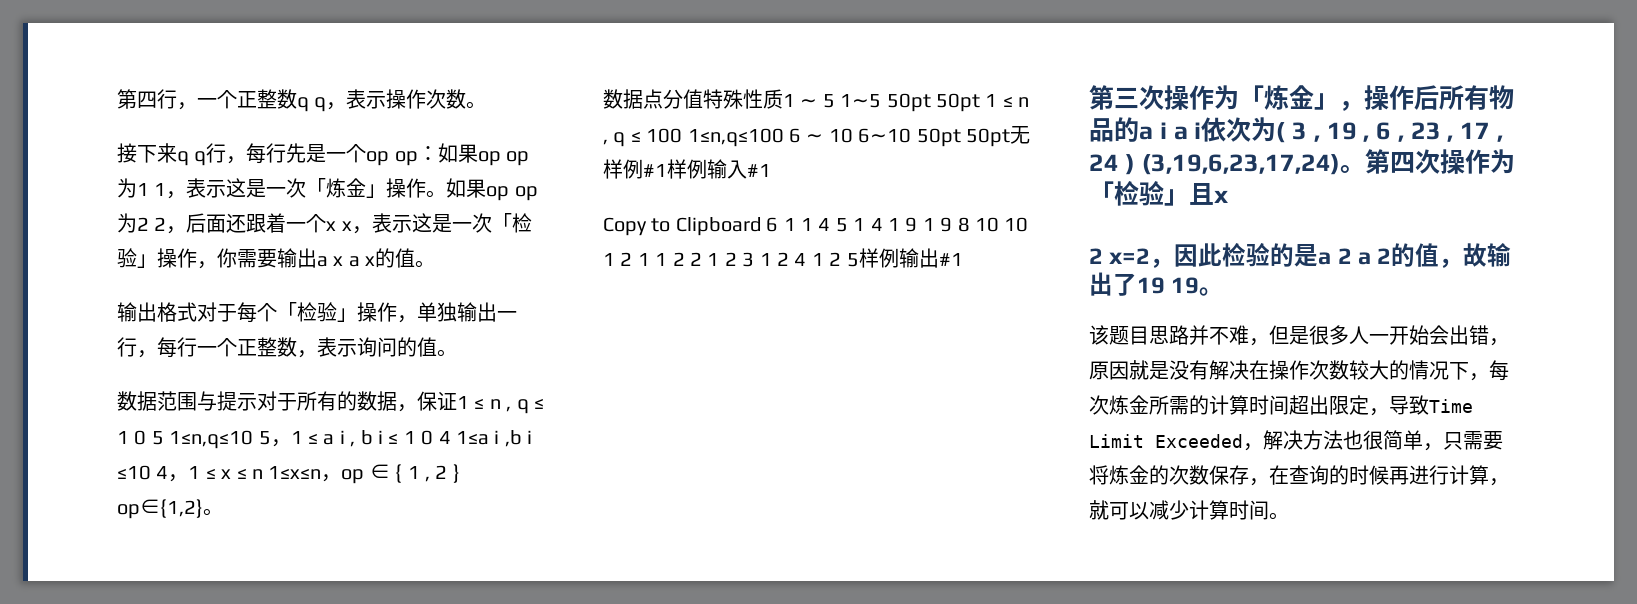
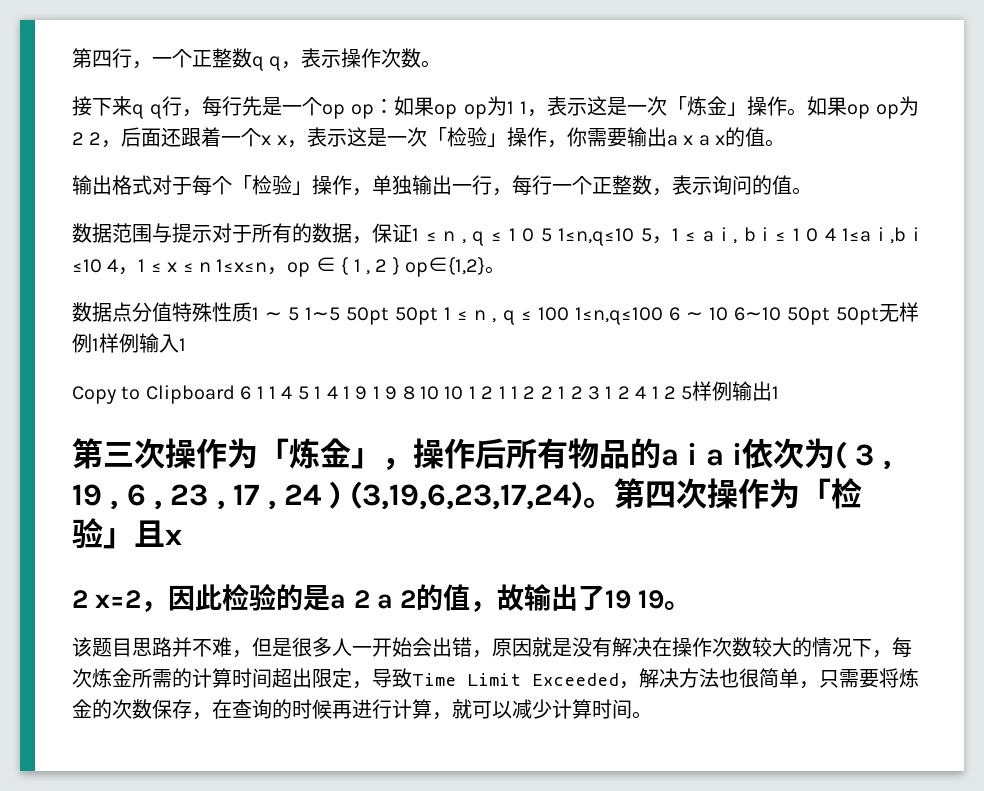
[643,164,667,177] #1 -> [92,338,99,351] 1
[747,164,771,177] #1 -> [179,338,186,351] 1
[938,253,963,266] #1 -> [772,386,780,399] 1

